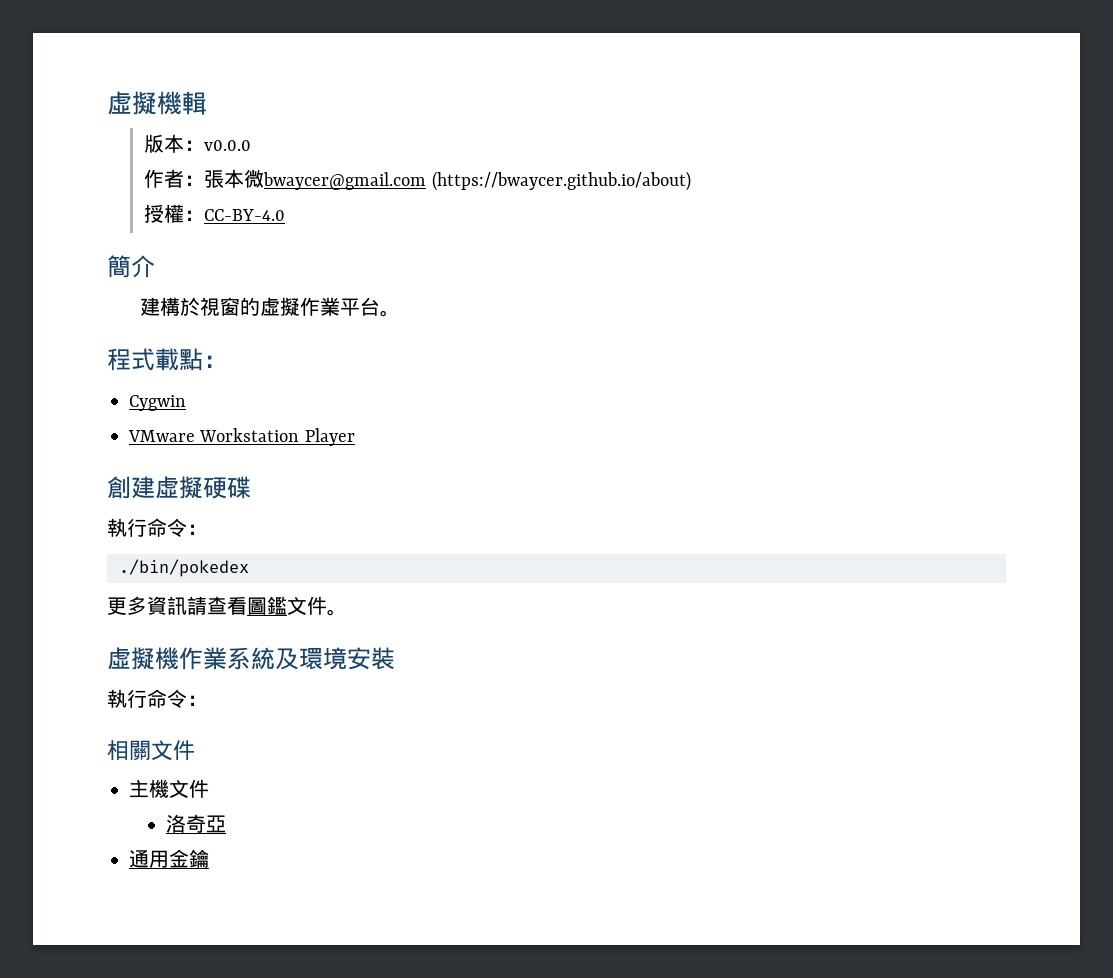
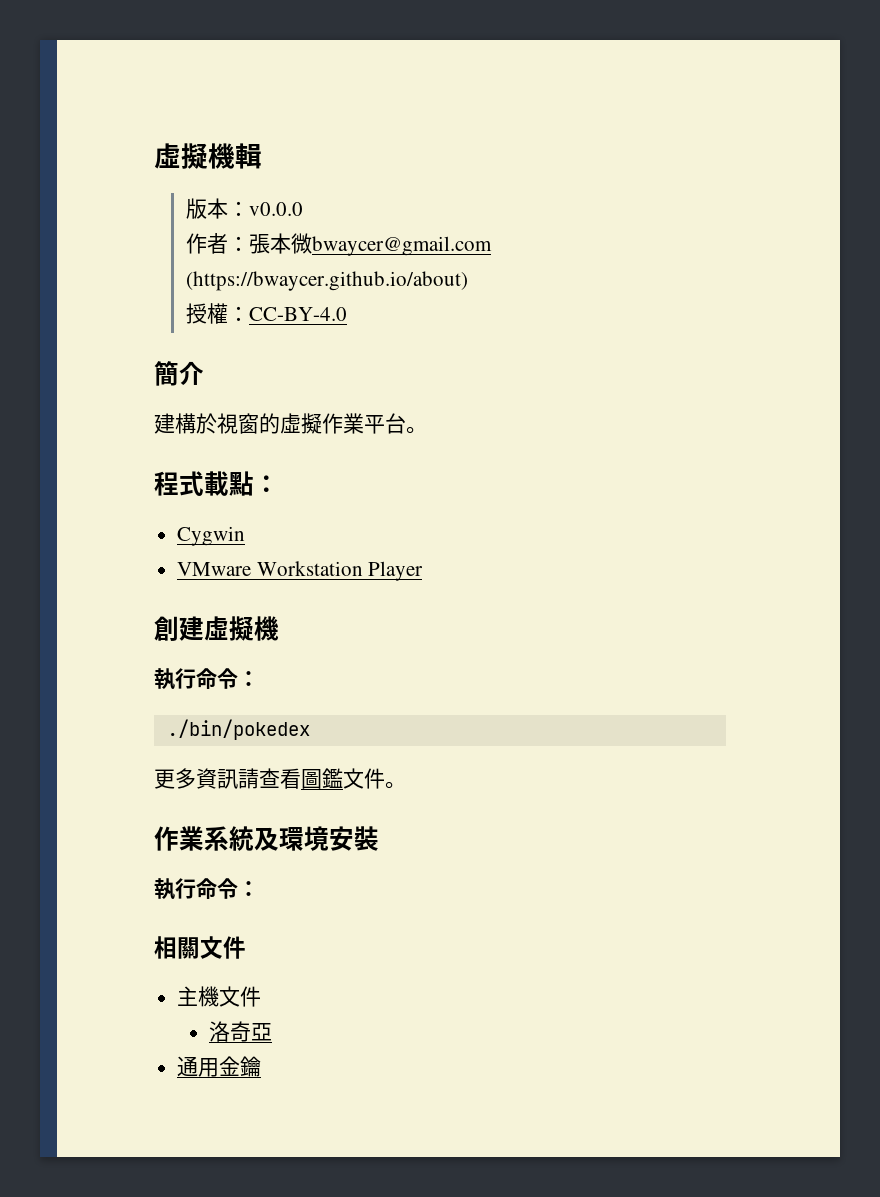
[203,476,251,499] 硬碟 -> [254,616,279,641] 機
[107,647,179,670] 虛擬機 -> (406, 785) none

